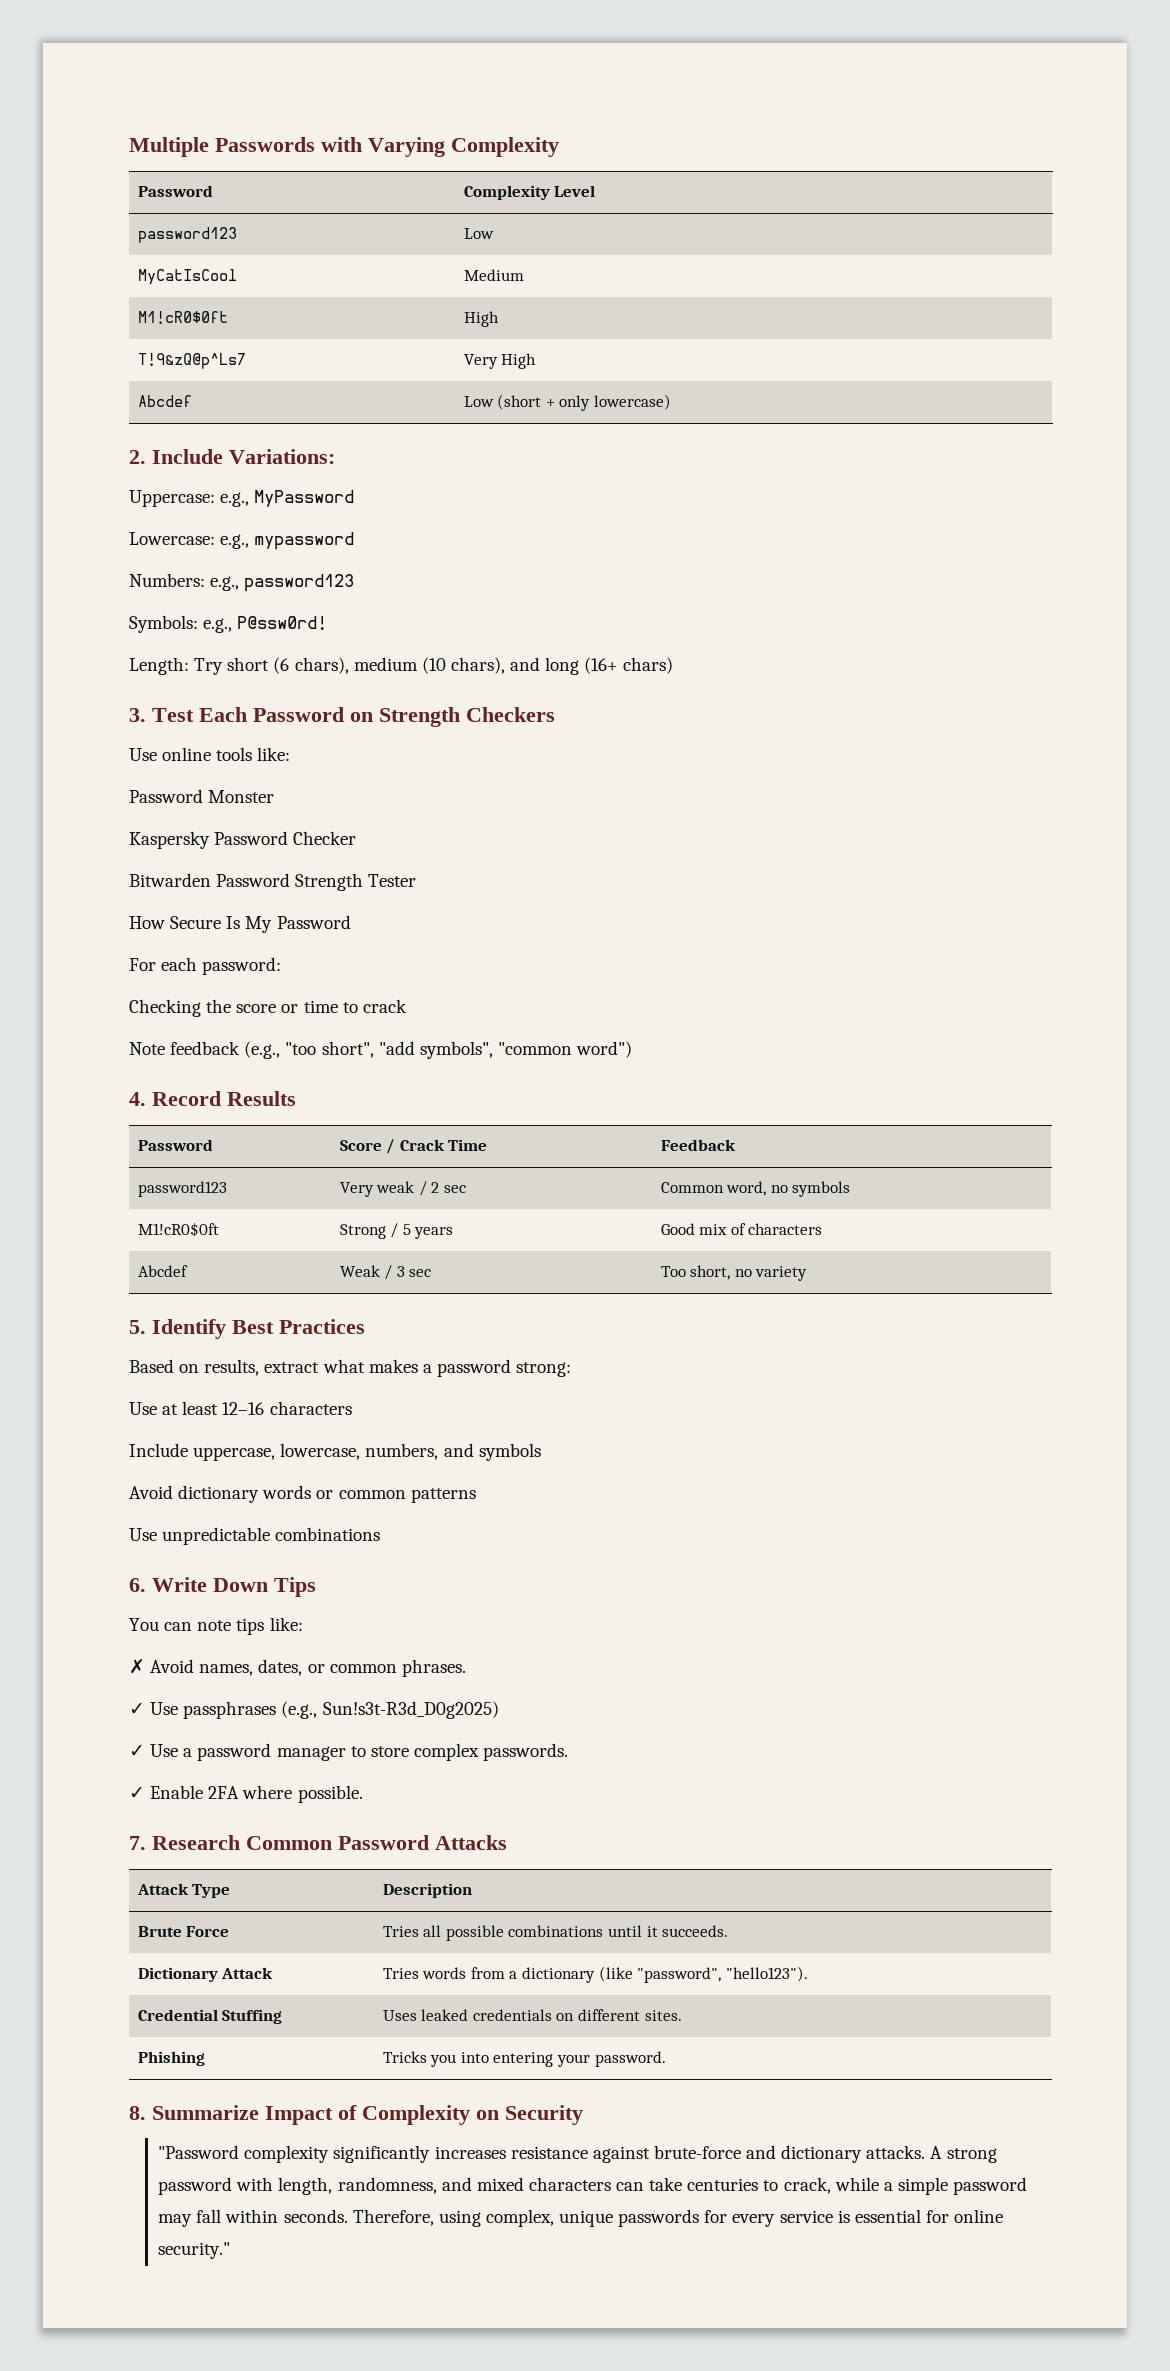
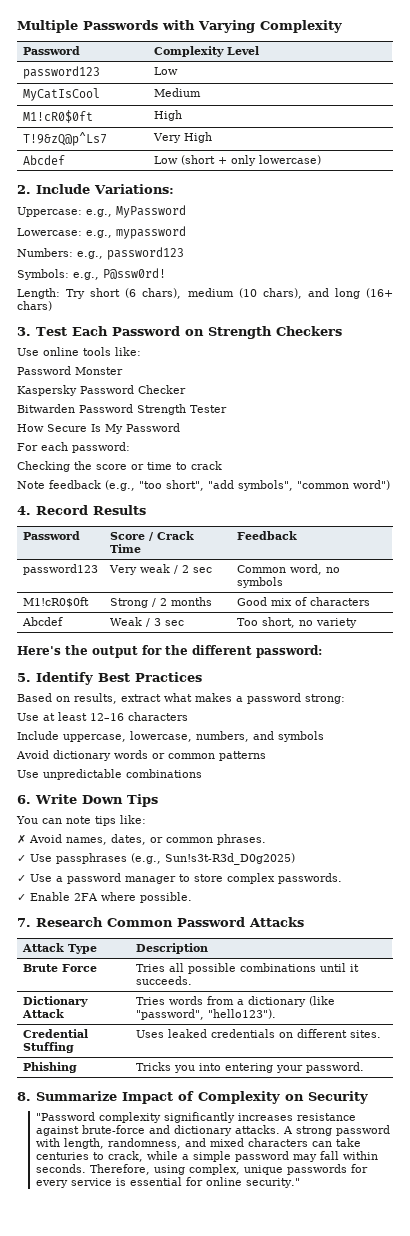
[402,1224,454,1239] 5 years -> [159,597,212,606] 2 months
(808, 1273) none -> [17,645,322,658] // Here's the output for the different password:

